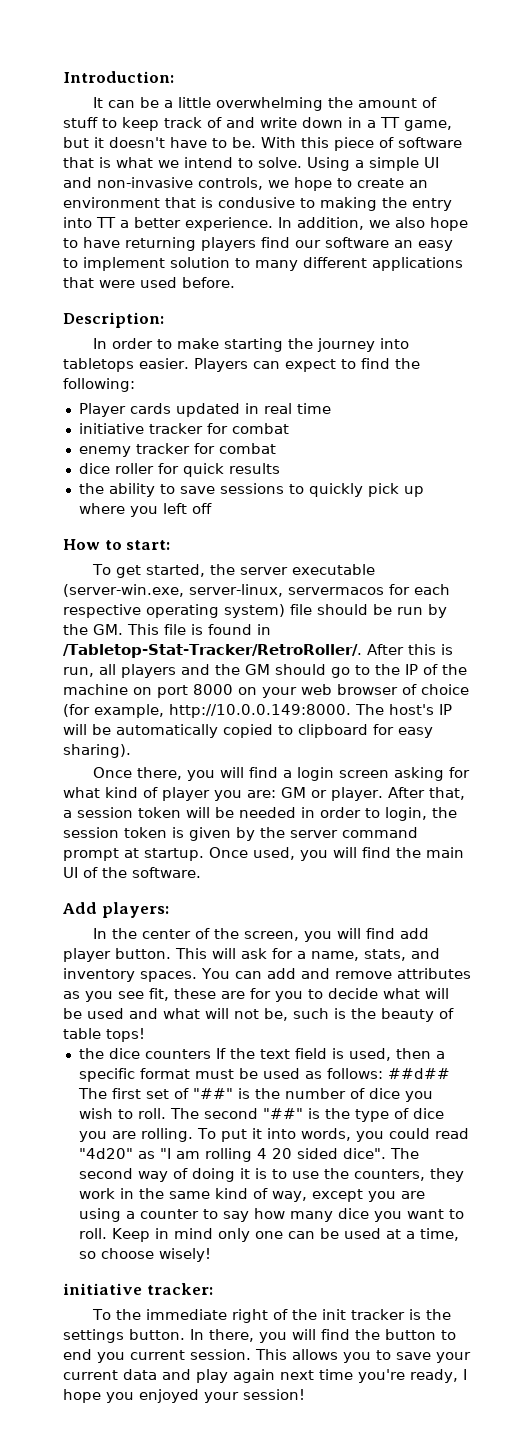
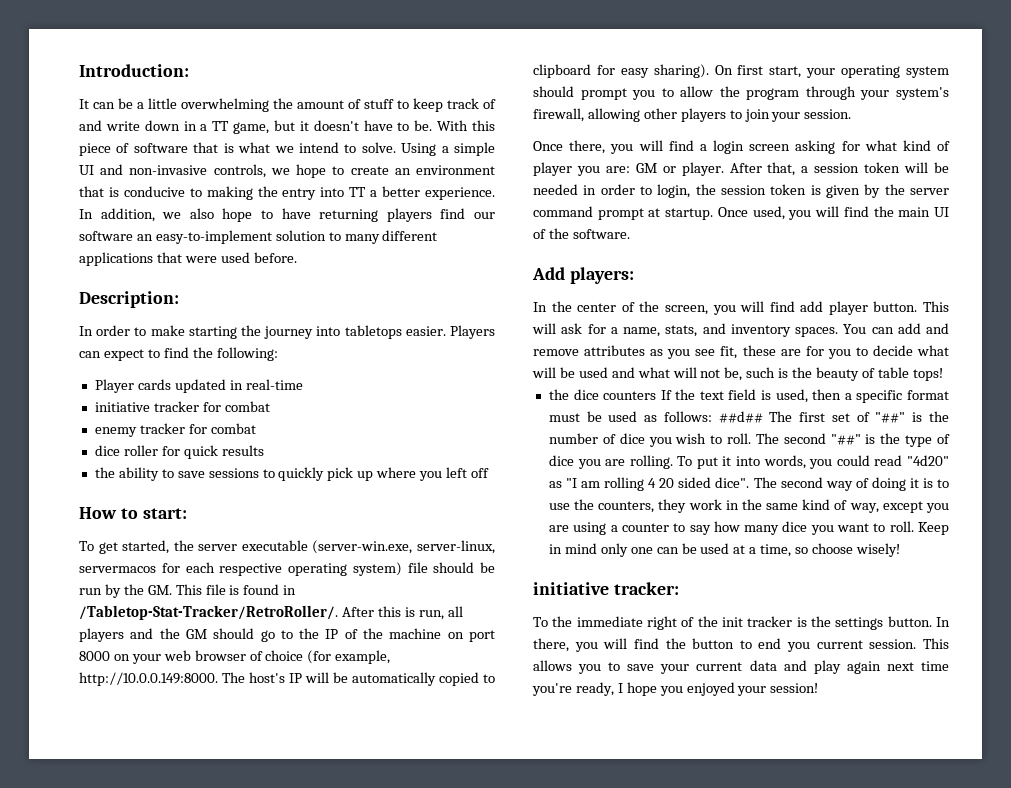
[218,197,295,208] condusive -> [123,186,185,197] conducive
[418,240,453,251] [63,257,165,271] easy to implement -> [155,230,272,244] easy-to-implement
[263,403,331,414] real time -> [245,379,303,390] real-time
(131, 751) none -> [714,65,949,78] [533,86,949,100] [533,108,852,122] On first start, your operating system should prompt you to allow the program through your system's firewall, allowing other players to join your session.

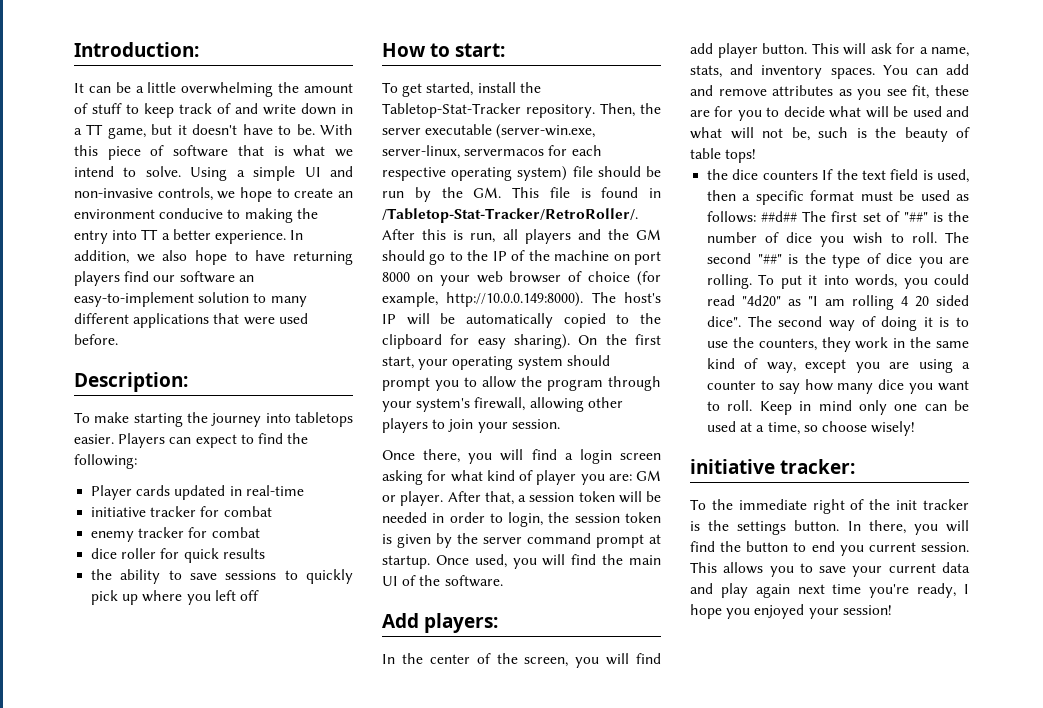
[79,186,119,197] that is -> (155, 214) none
[79,325,147,336] In order to -> [74,412,90,423] To
(170, 547) none -> [477,82,541,93] [382,103,635,118] install the Tabletop-Stat-Tracker repository. Then,
[79,672,218,686] http://10.0.0.149:8000. -> [446,292,584,307] http://10.0.0.149:8000).
(495, 678) none -> [640,313,661,324] the
(733, 70) none -> [605,334,627,345] the

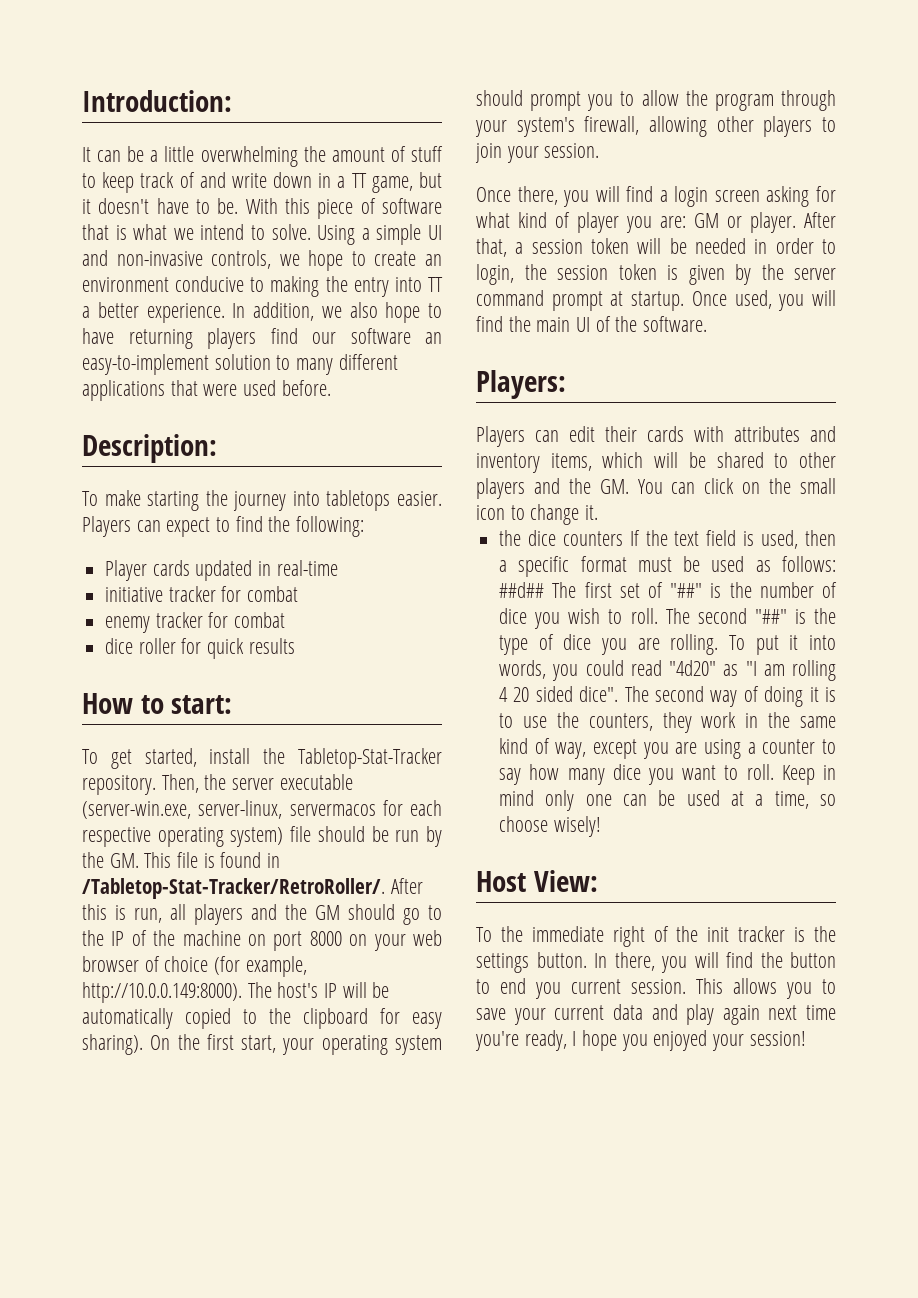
[91,569,353,584] [91,590,259,605] // the ability to save sessions to quickly pick up where you left off -> (295, 646) none
[382,613,499,633] [382,653,661,668] [690,43,969,58] [690,64,969,79] [690,85,969,100] [690,106,969,121] [690,127,970,142] [690,148,757,163] Add players: // In the center of the screen, you will find add player button. This will ask for a name, stats, and inventory spaces. You can add and remove attributes as you see fit, these are for you to decide what will be used and what will not be, such is the beauty of table tops! -> [476,370,566,399] [476,426,836,447] [476,452,836,473] [476,478,836,499] [476,504,599,525] Players: // Players can edit their cards with attributes and inventory items, which will be shared to other players and the GM. You can click on the small icon to change it.
[690,459,856,474] initiative tracker: -> [476,870,598,892] Host View:

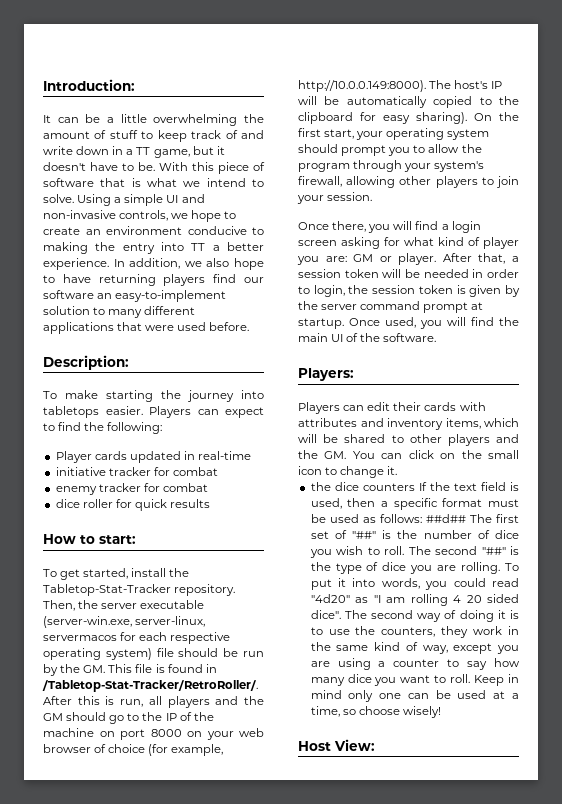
[476,926,836,947] [476,952,836,973] [476,978,836,999] [476,1004,836,1025] [475,1030,806,1051] // To the immediate right of the init tracker is the settings button. In there, you will find the button to end you current session. This allows you to save your current data and play again next time you're ready, I hope you enjoyed your session! -> (375, 745) none

